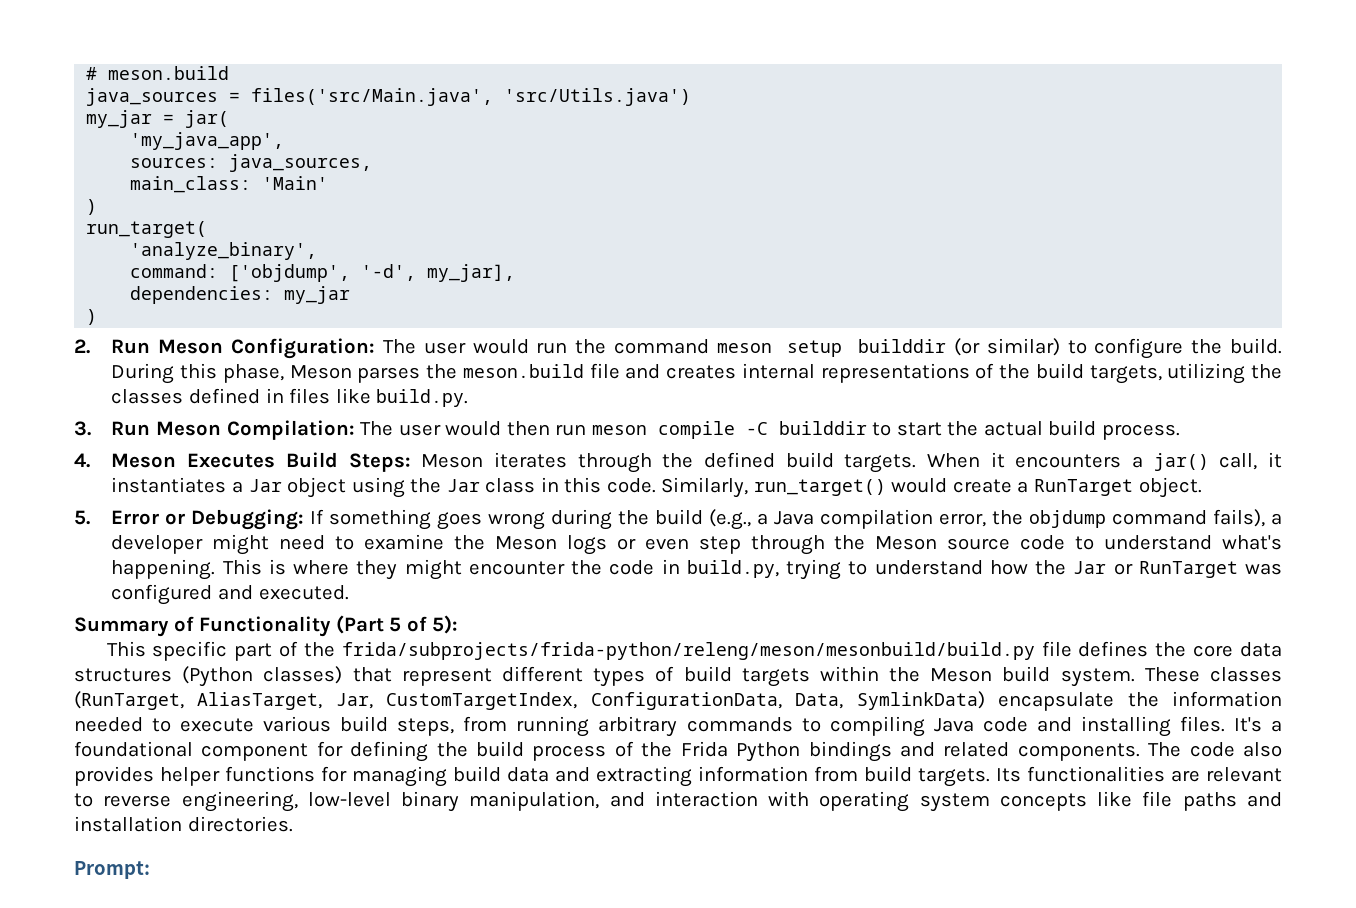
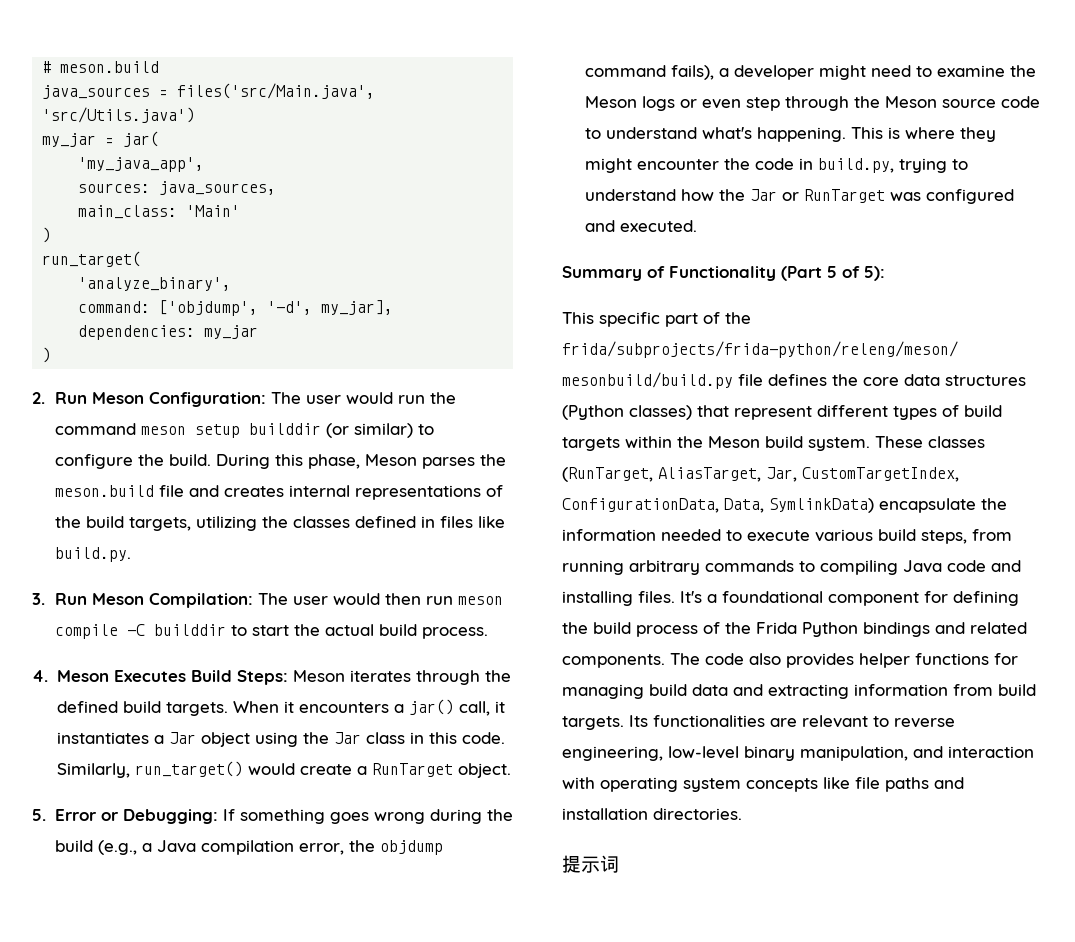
[74,861,150,879] Prompt: -> [562,855,619,873] 提示词

